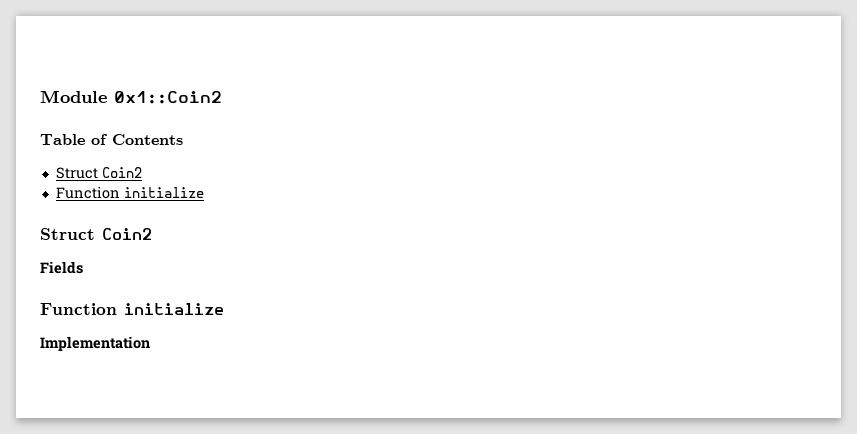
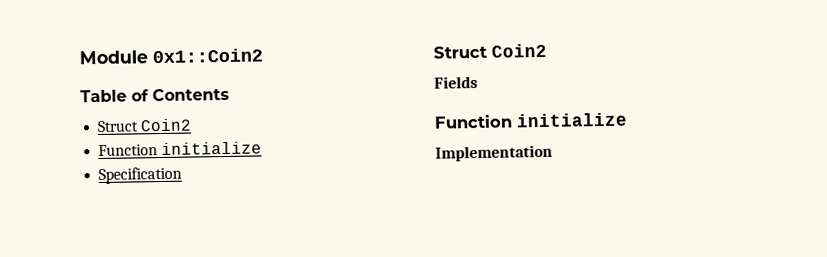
(204, 192) none -> [98,166,183,185] // Specification

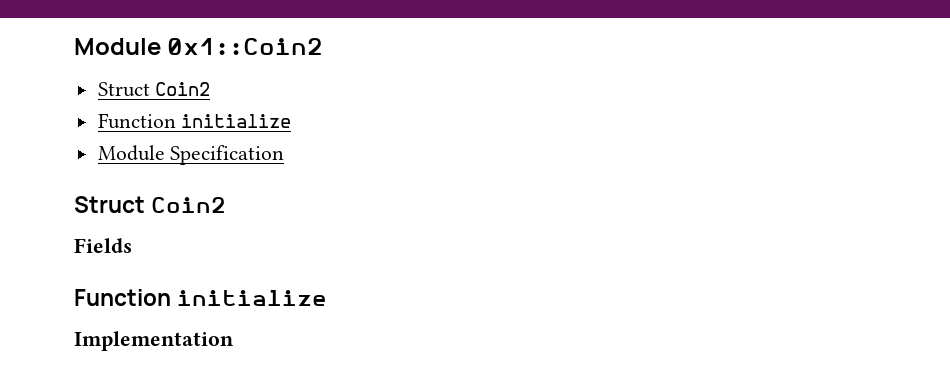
[80,87,230,103] // Table of Contents -> (324, 46) none
(263, 148) none -> [97,145,165,161] Module

